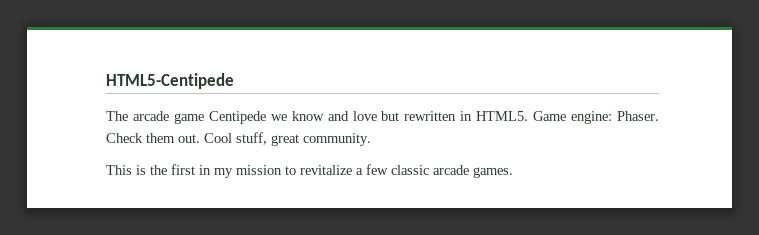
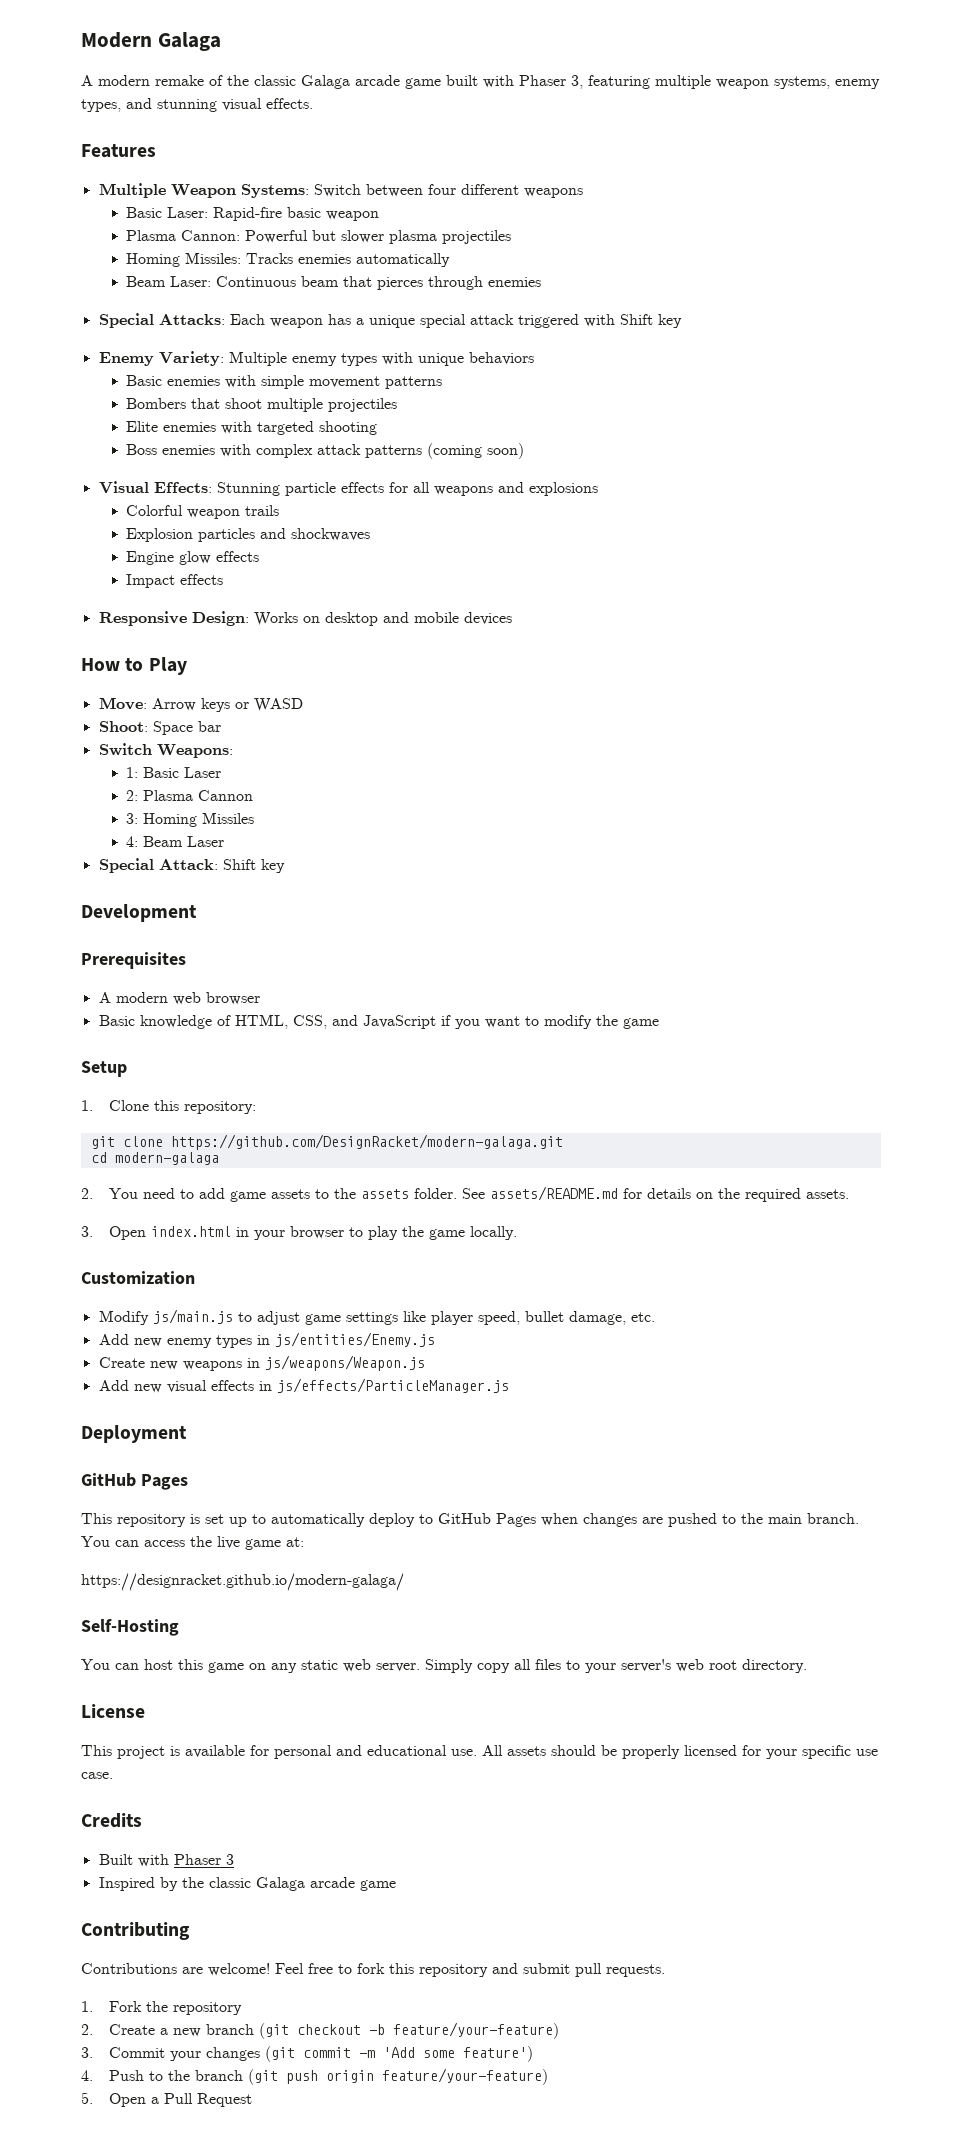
[106,73,234,89] [106,111,659,124] [106,132,371,146] [106,164,513,178] HTML5-Centipede // The arcade game Centipede we know and love but rewritten in HTML5. Game engine: Phaser. Check them out. Cool stuff, great community. // This is the first in my mission to revitalize a few classic arcade games. -> [81,32,221,51] [81,75,880,89] [81,98,313,112] [81,144,156,158] [98,183,583,198] [126,207,380,221] [126,230,512,244] [126,252,451,267] [126,276,542,290] [98,313,682,328] [98,351,534,366] [126,375,443,389] [126,398,398,412] [126,421,378,435] [126,443,525,459] [98,481,598,496] [126,505,280,519] [126,528,371,542] [126,551,260,565] [126,574,224,588] [98,611,512,626] [81,657,187,675] [98,697,303,712] [98,721,221,735] [98,743,233,758] [126,767,222,778] [126,790,254,801] [126,812,255,827] [126,836,225,847] [98,858,285,873] [81,904,197,922] [81,952,186,969] [98,992,260,1005] [98,1014,659,1029] [81,1061,127,1077] [81,1100,256,1114] [90,1134,563,1150] [90,1152,219,1165] [81,1186,849,1202] [81,1226,517,1240] [81,1271,195,1285] [98,1309,655,1325] [98,1332,435,1348] [98,1355,425,1371] [98,1378,509,1393] [81,1425,187,1443] [81,1473,188,1490] [81,1513,859,1527] [81,1536,304,1550] [81,1573,404,1591] [81,1619,179,1636] [81,1659,807,1673] [81,1704,145,1718] [81,1745,878,1759] [81,1772,113,1779] [81,1813,142,1828] [98,1854,234,1867] [98,1877,396,1891] [81,1922,190,1940] [81,1963,665,1977] [81,2001,242,2015] [81,2022,559,2039] [81,2046,533,2062] [81,2068,548,2085] [81,2092,252,2107] Modern Galaga // A modern remake of the classic Galaga arcade game built with Phaser 3, featuring multiple weapon systems, enemy types, and stunning visual effects. // Features // Multiple Weapon Systems: Switch between four different weapons // Basic Laser: Rapid-fire basic weapon // Plasma Cannon: Powerful but slower plasma projectiles // Homing Missiles: Tracks enemies automatically // Beam Laser: Continuous beam that pierces through enemies // Special Attacks: Each weapon has a unique special attack triggered with Shift key // Enemy Variety: Multiple enemy types with unique behaviors // Basic enemies with simple movement patterns // Bombers that shoot multiple projectiles // Elite enemies with targeted shooting // Boss enemies with complex attack patterns (coming soon) // Visual Effects: Stunning particle effects for all weapons and explosions // Colorful weapon trails // Explosion particles and shockwaves // Engine glow effects // Impact effects // Responsive Design: Works on desktop and mobile devices // How to Play // Move: Arrow keys or WASD // Shoot: Space bar // Switch Weapons: // 1: Basic Laser // 2: Plasma Cannon // 3: Homing Missiles // 4: Beam Laser // Special Attack: Shift key // Development // Prerequisites // A modern web browser // Basic knowledge of HTML, CSS, and JavaScript if you want to modify the game // Setup // 1. Clone this repository: // git clone https://github.com/DesignRacket/modern-galaga.git // cd modern-galaga // 2. You need to add game assets to the assets folder. See assets/README.md for details on the required assets. // 3. Open index.html in your browser to play the game locally. // Customization // Modify js/main.js to adjust game settings like player speed, bullet damage, etc. // Add new enemy types in js/entities/Enemy.js // Create new weapons in js/weapons/Weapon.js // Add new visual effects in js/effects/ParticleManager.js // Deployment // GitHub Pages // This repository is set up to automatically deploy to GitHub Pages when changes are pushed to the main branch. You can access the live game at: // https://designracket.github.io/modern-galaga/ // Self-Hosting // You can host this game on any static web server. Simply copy all files to your server's web root directory. // License // This project is available for personal and educational use. All assets should be properly licensed for your specific use case. // Credits // Built with Phaser 3 // Inspired by the classic Galaga arcade game // Contributing // Contributions are welcome! Feel free to fork this repository and submit pull requests. // 1. Fork the repository // 2. Create a new branch (git checkout -b feature/your-feature) // 3. Commit your changes (git commit -m 'Add some feature') // 4. Push to the branch (git push origin feature/your-feature) // 5. Open a Pull Request

